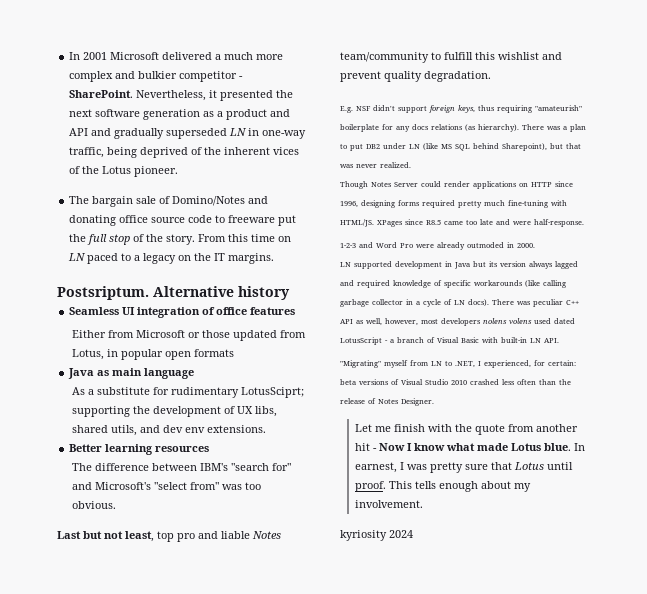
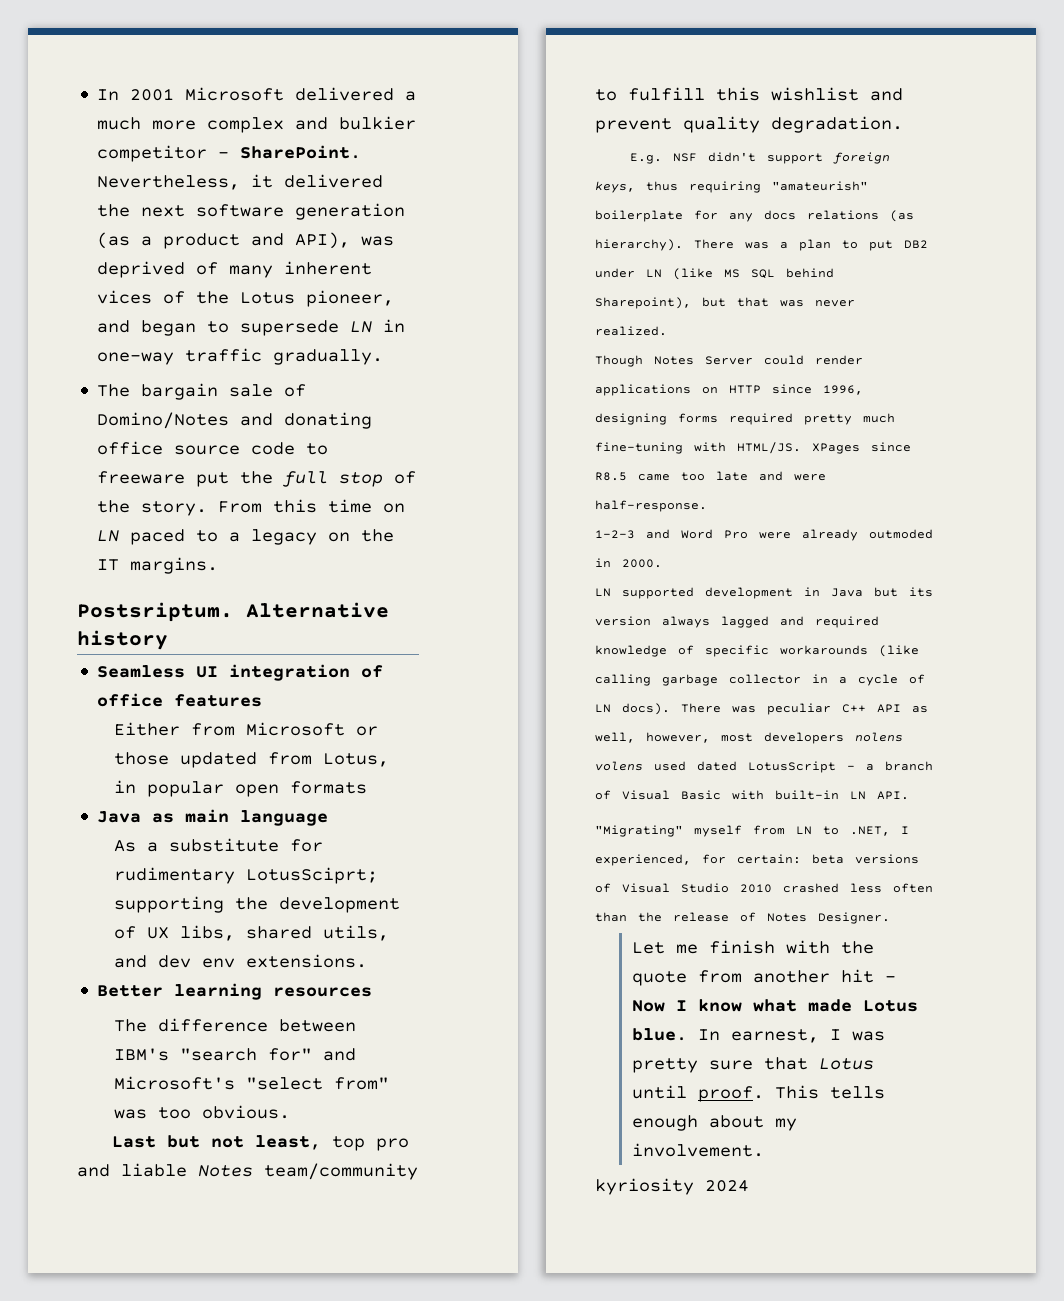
[220,90,274,101] presented -> [284,174,384,188] delivered
[203,111,215,117] as -> [97,232,131,249] (as
[69,128,307,139] [69,147,138,158] API and gradually superseded LN in one-way traffic, being -> [295,232,395,249] API), was
[204,147,222,155] the -> [229,265,274,278] many
[134,166,179,177] pioneer. -> [306,290,395,307] [97,319,406,336] [97,348,384,365] pioneer, and began to supersede LN in one-way traffic gradually.

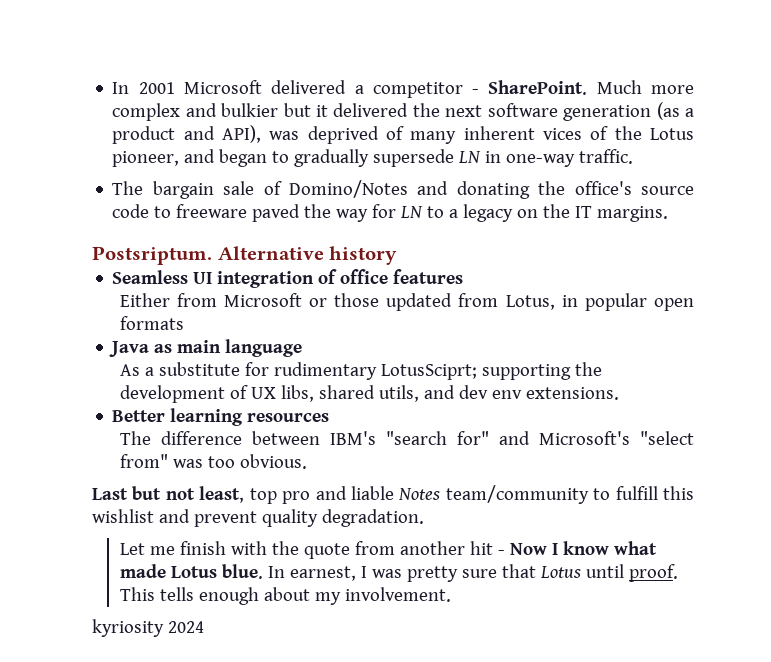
[97,116,417,133] [97,145,362,162] [97,175,241,190] much more complex and bulkier competitor - SharePoint. Nevertheless, -> [372,80,694,98] [112,103,311,121] competitor - SharePoint. Much more complex and bulkier but
(230, 327) none -> [294,149,370,167] gradually
[185,348,384,365] traffic gradually. -> [579,149,634,164] traffic.
[97,441,164,455] office -> [538,181,632,195] the office's
[196,471,417,487] [97,499,406,516] [97,529,186,545] put the full stop of the story. From this time on LN paced -> [252,204,424,222] paved the way for LN
[630,152,891,164] [595,181,868,193] [595,210,914,222] [595,239,928,251] [595,268,834,280] [595,297,855,309] [595,326,667,336] [595,355,863,367] [595,384,863,396] [595,413,895,425] [595,442,911,454] [595,471,826,481] [595,500,707,512] [595,529,933,541] [595,558,662,568] [595,587,933,599] [595,616,879,628] [595,645,919,657] [595,674,925,686] [595,703,928,715] [595,732,903,744] [595,761,933,773] [595,790,909,800] [595,825,909,837] [595,854,919,866] [595,883,933,893] [595,912,890,924] // E.g. NSF didn't support foreign keys, thus requiring "amateurish" boilerplate for any docs relations (as hierarchy). There was a plan to put DB2 under LN (like MS SQL behind Sharepoint), but that was never realized. // Though Notes Server could render applications on HTTP since 1996, designing forms required pretty much fine-tuning with HTML/JS. XPages since R8.5 came too late and were half-response. // 1-2-3 and Word Pro were already outmoded in 2000. // LN supported development in Java but its version always lagged and required knowledge of specific workarounds (like calling garbage collector in a cycle of LN docs). There was peculiar C++ API as well, however, most developers nolens volens used dated LotusScript - a branch of Visual Basic with built-in LN API. // "Migrating" myself from LN to .NET, I experienced, for certain: beta versions of Visual Studio 2010 crashed less often than the release of Notes Designer. -> (424, 518) none

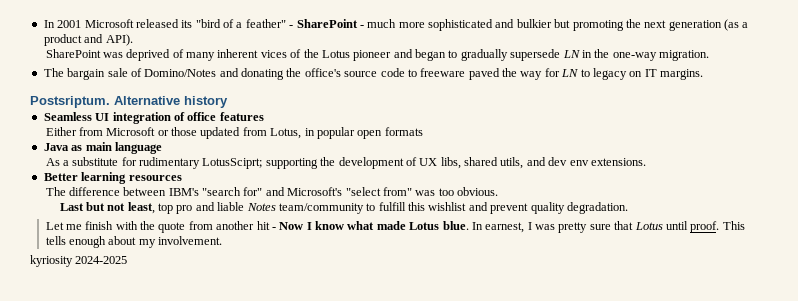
[271,80,694,98] [112,103,181,121] delivered a competitor - SharePoint. Much more complex -> [135,19,493,31] released its "bird of a feather" - SharePoint - much more sophisticated
[316,103,409,117] it delivered -> [572,20,624,31] promoting
[487,103,558,117] software -> (667, 24) none
[222,125,262,143] API), -> [105,34,133,46] [45,49,101,58] API). // SharePoint
[112,151,180,167] pioneer, -> [353,50,392,61] pioneer
[506,149,634,167] one-way traffic. -> [594,49,710,61] the one-way migration.
[449,209,459,218] a -> (590, 73) none
[543,204,571,218] the -> (643, 74) none
[167,621,204,633] 2024 -> [75,256,128,264] 2024-2025

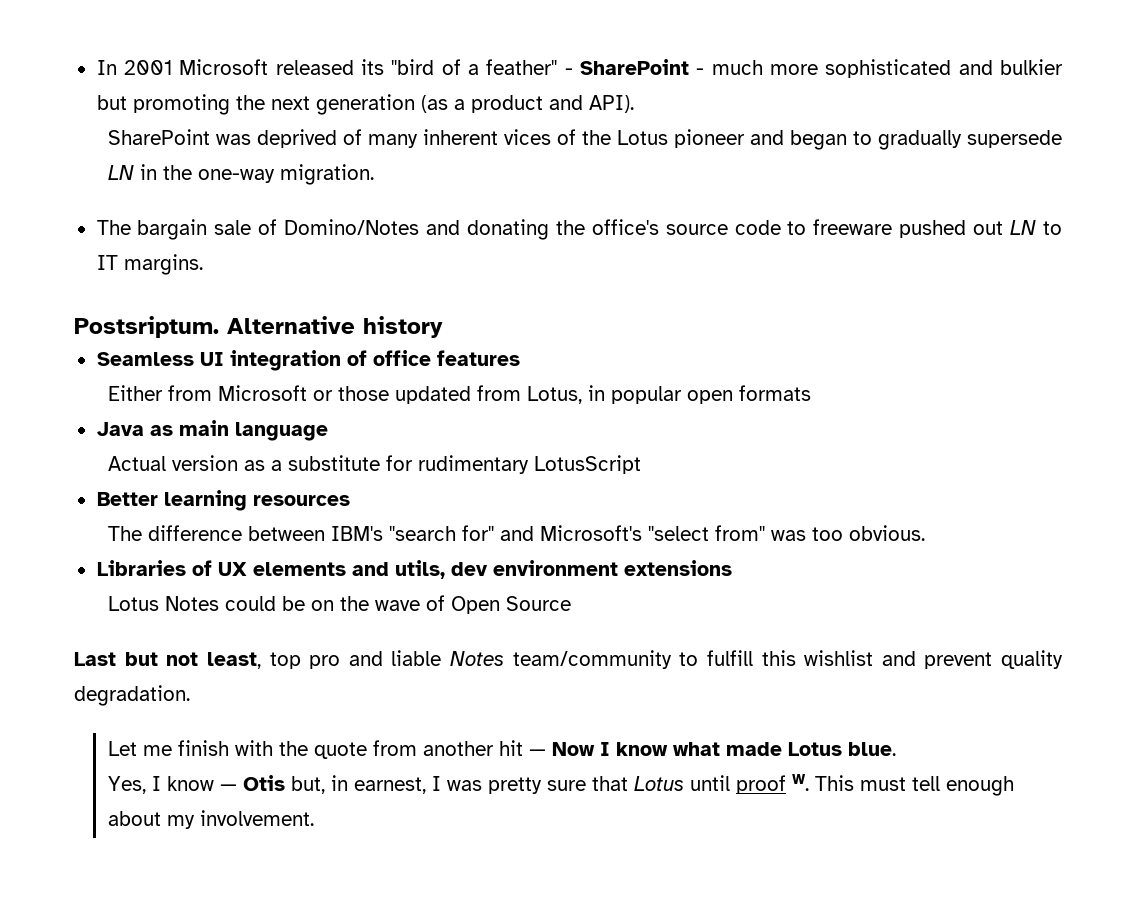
[468,68,643,80] paved the way for LN to legacy on -> [899,220,1063,238] pushed out LN to
[45,158,60,166] As -> [107,455,265,471] Actual version as
[202,157,646,169] LotusSciprt; supporting the development of UX libs, shared utils, and dev env extensions. -> [533,455,641,474] LotusScript
(499, 191) none -> [96,560,732,579] [107,595,571,614] // Libraries of UX elements and utils, dev environment extensions // Lotus Notes could be on the wave of Open Source
[271,227,276,230] - -> [528,749,546,756] —
[471,222,483,230] In -> [107,775,348,794] // Yes, I know — Otis but, in
[690,221,745,233] [45,236,66,245] proof. This tells -> [735,774,940,794] proof W. This must tell
[30,255,128,267] // kyriosity 2024-2025 -> (314, 818) none

